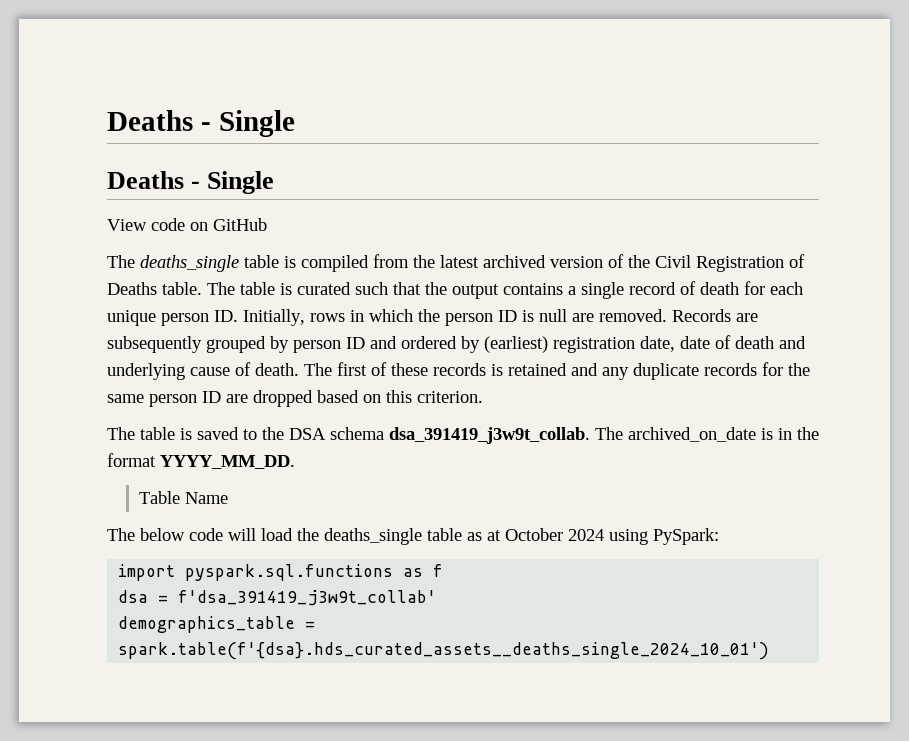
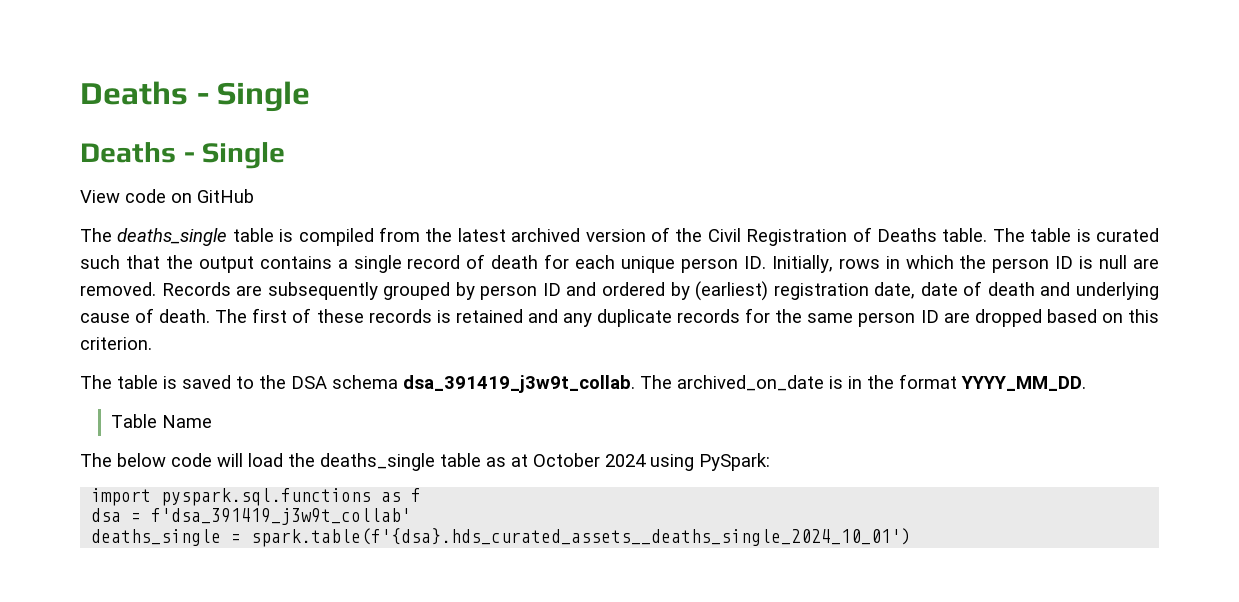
[118,616,296,633] demographics_table -> [91,529,222,546] deaths_single

